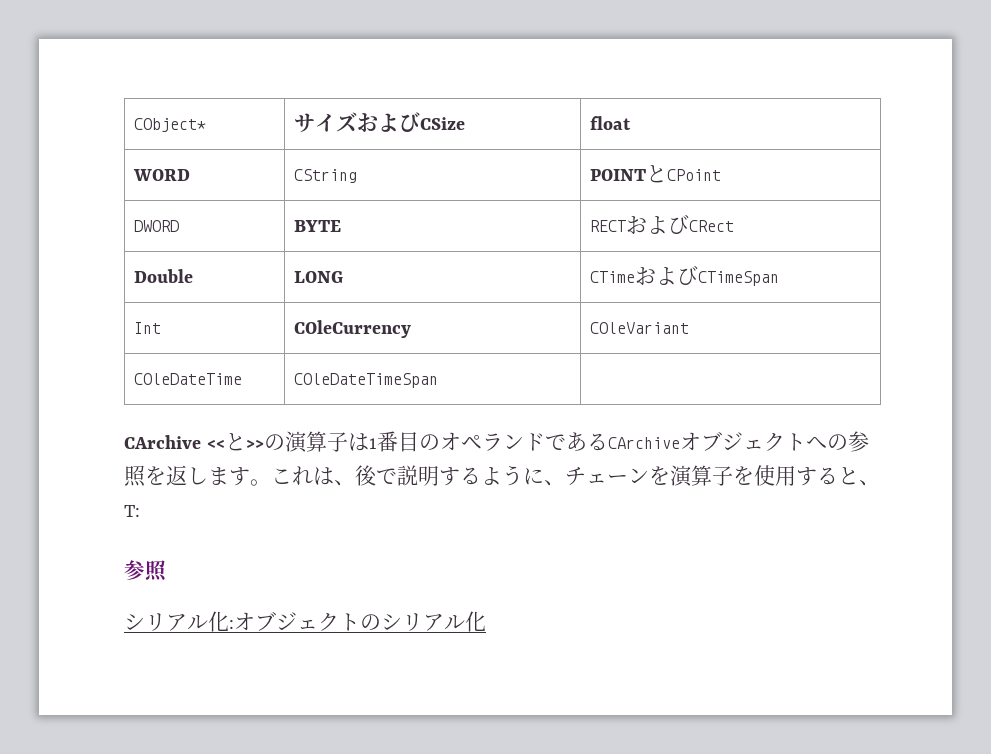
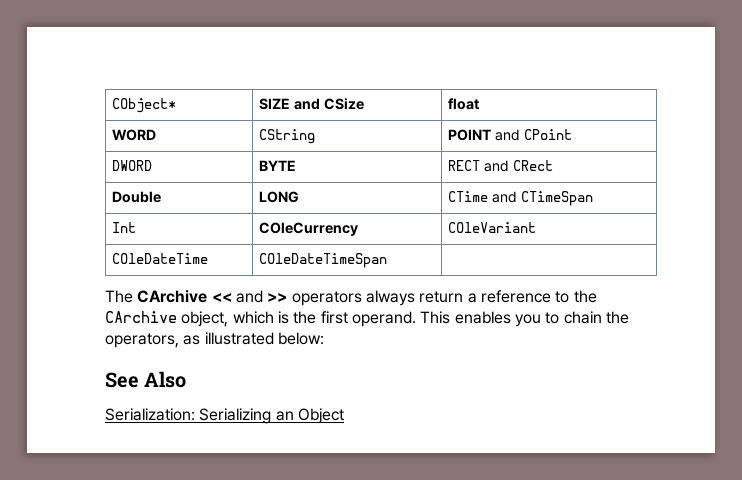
[293,112,420,133] サイズおよび -> [259,98,321,110] SIZE and
[645,165,667,183] と -> [495,129,521,141] and
[625,214,689,234] および -> [484,160,510,172] and
[634,265,698,285] および -> [492,191,518,203] and
(438, 380) none -> [105,290,133,303] The
[224,431,869,453] [124,465,880,487] [124,505,140,517] [124,560,167,582] [124,611,486,632] と>>の演算子は1番目のオペランドであるCArchiveオブジェクトへの参照を返します。これは、後で説明するように、チェーンを演算子を使用すると、T: // 参照 // シリアル化:オブジェクトのシリアル化 -> [235,290,597,306] [105,311,629,327] [105,332,324,348] [105,371,187,388] [105,408,344,424] and >> operators always return a reference to the CArchive object, which is the first operand. This enables you to chain the operators, as illustrated below: // See Also // Serialization: Serializing an Object

